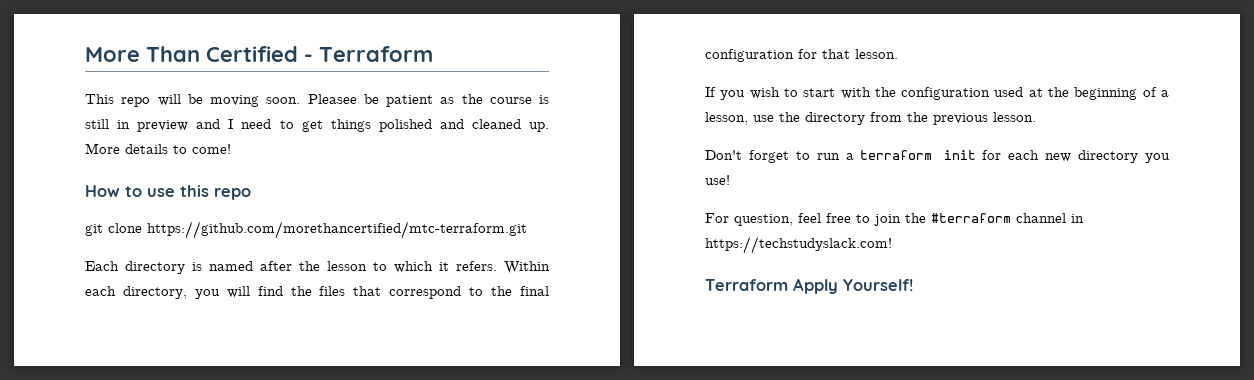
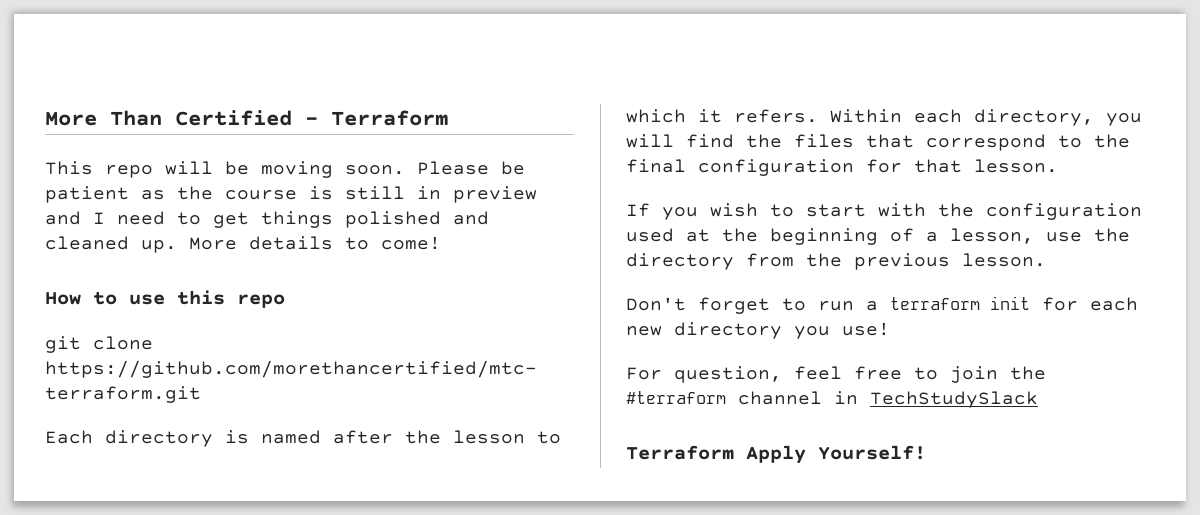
[307,94,357,104] Pleasee -> [417,161,489,175] Please
[705,236,892,254] https://techstudyslack.com! -> [870,391,1038,408] TechStudySlack

